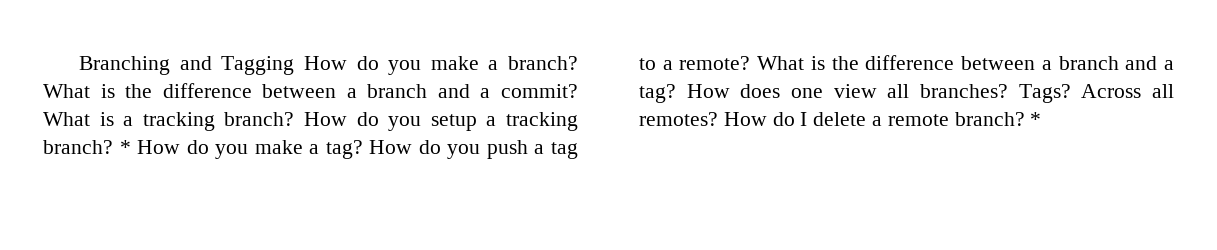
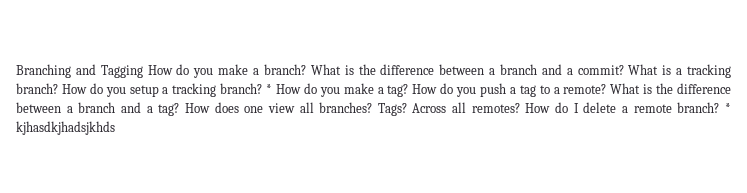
(1042, 119) none -> [16,121,115,135] kjhasdkjhadsjkhds

